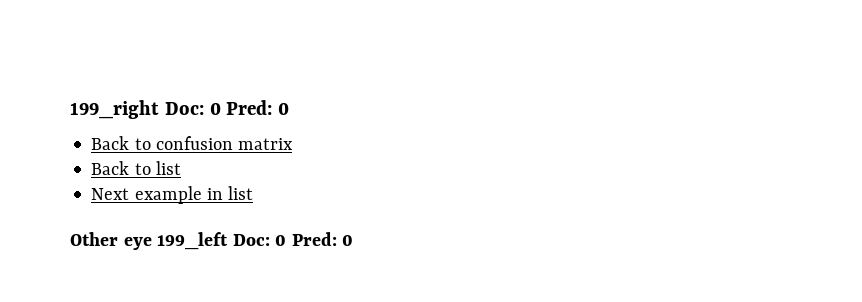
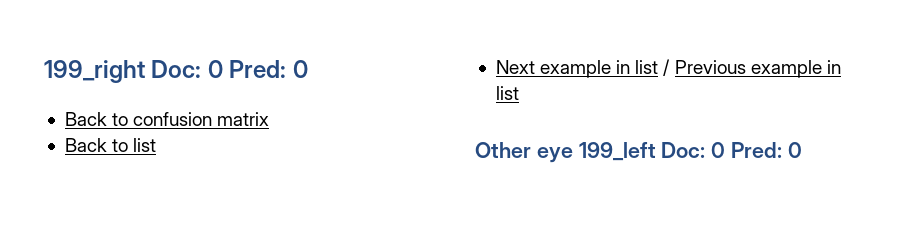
(254, 193) none -> [663,59,841,78] [495,86,519,100] / Previous example in list

